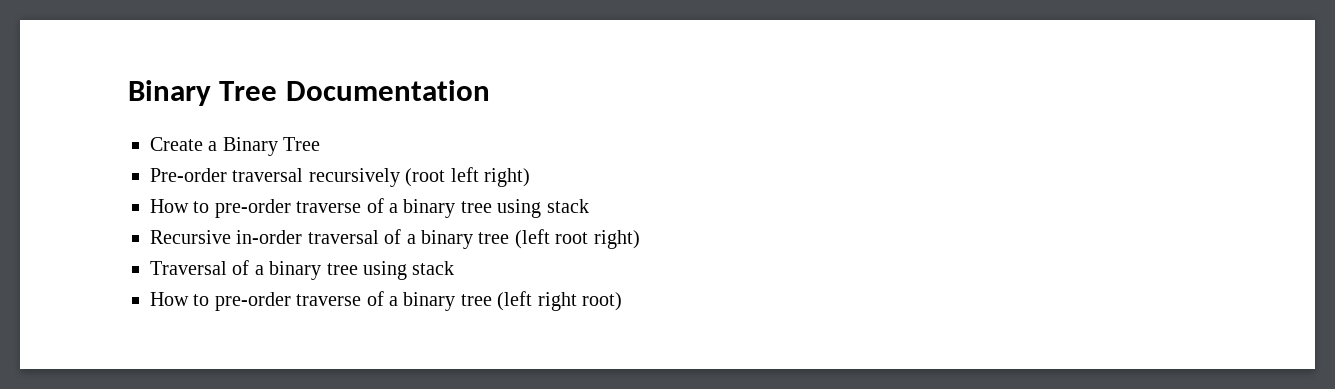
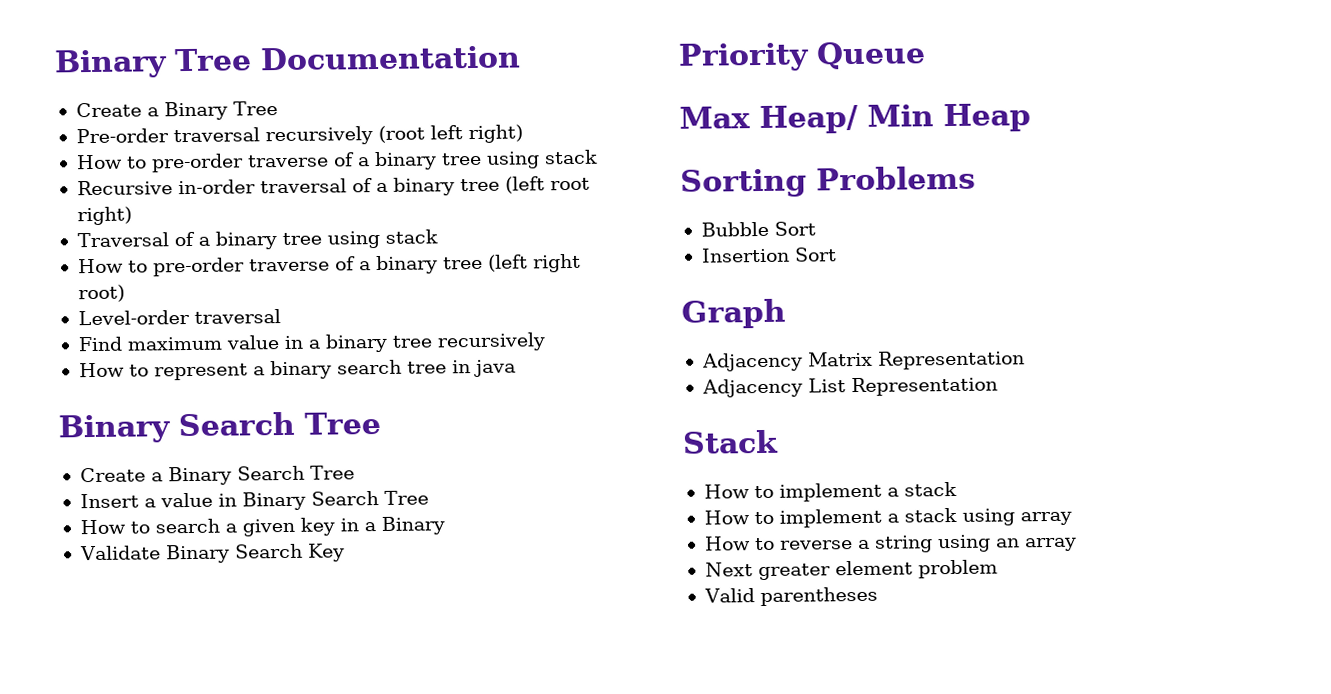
(622, 301) none -> [77,309,281,326] [77,332,546,353] [78,359,516,381] [58,411,381,444] [79,465,355,486] [79,490,429,511] [79,516,445,537] [79,543,345,564] [678,41,926,72] [679,103,1031,135] [680,165,976,198] [700,221,816,237] [700,247,837,263] [681,298,786,329] [701,350,1025,372] [701,376,998,398] [682,429,779,454] [703,481,957,502] [703,507,1072,528] [703,534,1077,553] [704,559,998,581] [703,586,878,607] // Level-order traversal // Find maximum value in a binary tree recursively // How to represent a binary search tree in java // Binary Search Tree // Create a Binary Search Tree // Insert a value in Binary Search Tree // How to search a given key in a Binary // Validate Binary Search Key // Priority Queue // Max Heap/ Min Heap // Sorting Problems // Bubble Sort // Insertion Sort // Graph // Adjacency Matrix Representation // Adjacency List Representation // Stack // How to implement a stack // How to implement a stack using array // How to reverse a string using an array // Next greater element problem // Valid parentheses

